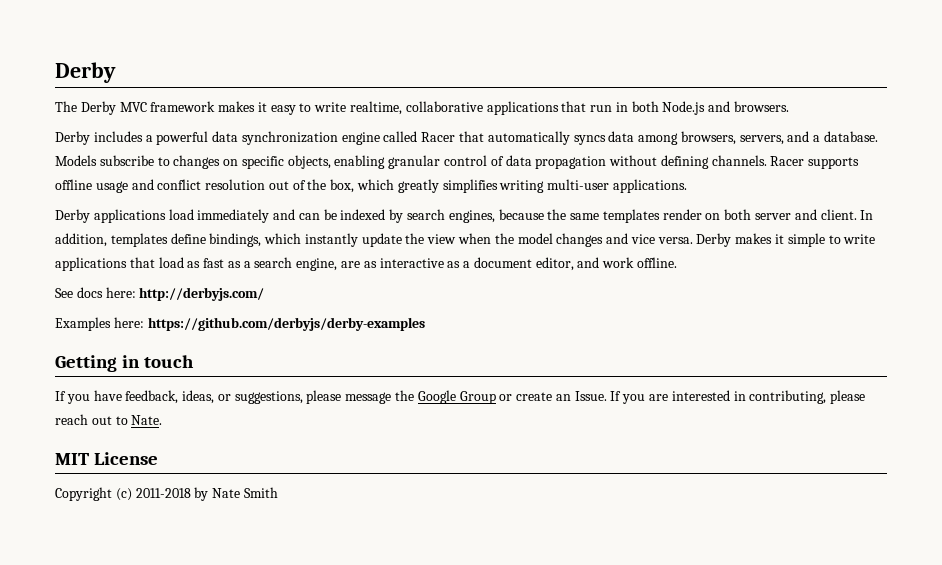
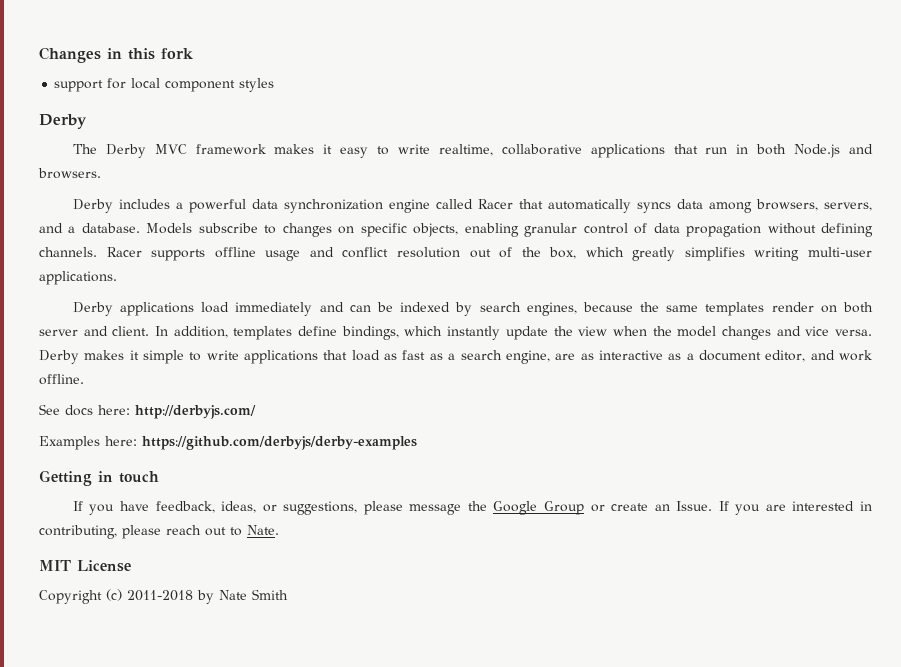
(55, 72) none -> [39,47,193,63] [54,78,275,92] Changes in this fork // support for local component styles //

